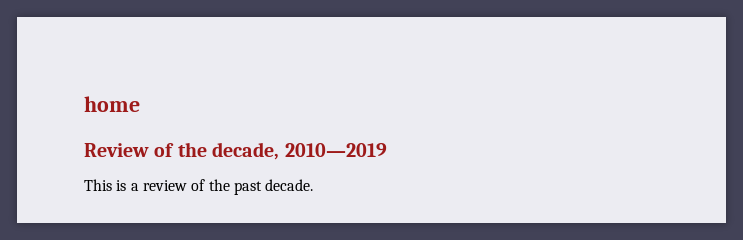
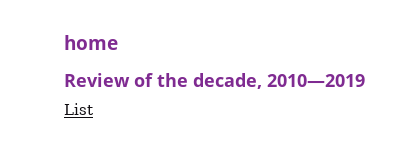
[84,179,314,195] This is a review of the past decade. -> [64,103,93,115] List

